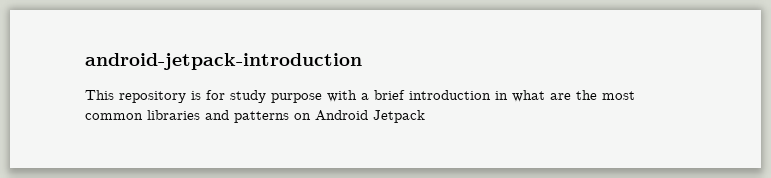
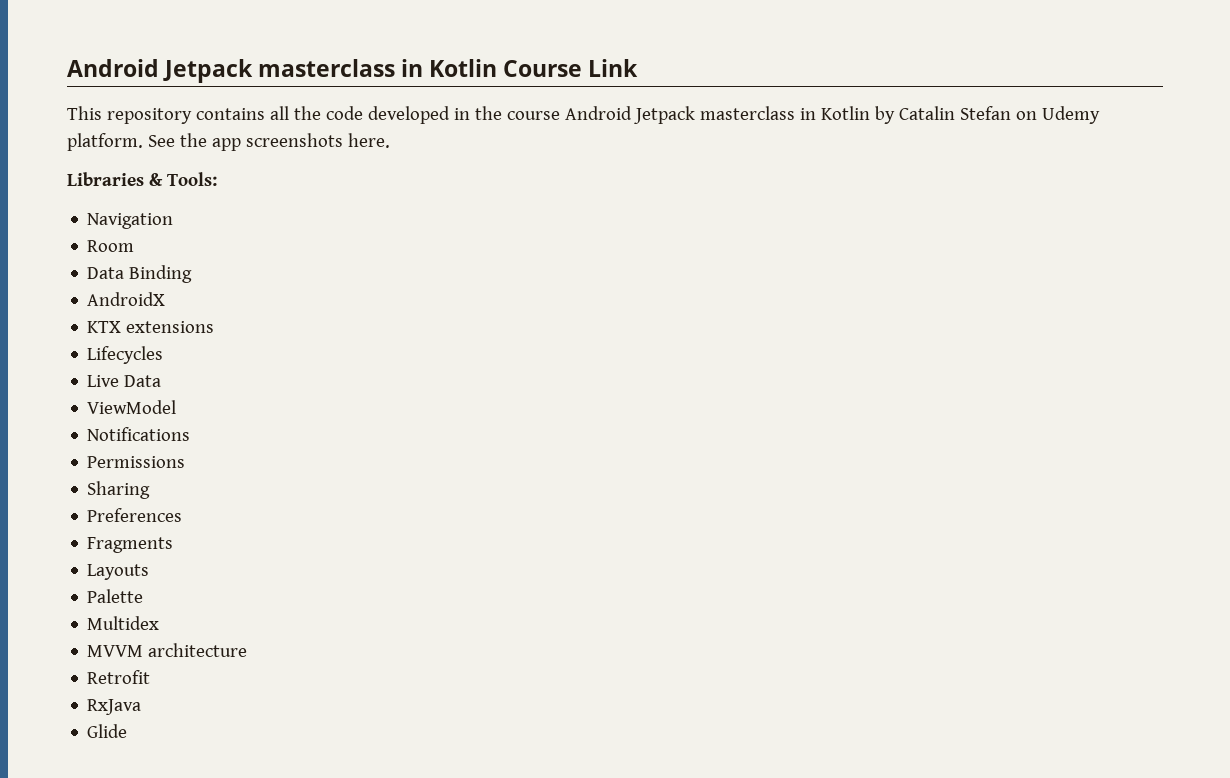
[85,53,362,70] [85,90,635,103] [85,110,425,123] android-jetpack-introduction // This repository is for study purpose with a brief introduction in what are the most common libraries and patterns on Android Jetpack -> [67,59,639,83] [67,106,1100,124] [67,133,390,151] [67,172,217,186] [87,213,174,229] [87,240,135,252] [87,265,193,283] [87,292,166,306] [87,321,215,333] [87,346,164,364] [87,375,162,387] [87,400,177,414] [87,427,191,441] [87,456,186,468] [87,481,151,499] [87,508,183,522] [87,537,174,553] [87,564,150,580] [87,589,144,603] [87,616,160,630] [87,643,248,657] [87,670,151,684] [87,699,142,715] [87,724,128,738] Android Jetpack masterclass in Kotlin Course Link // This repository contains all the code developed in the course Android Jetpack masterclass in Kotlin by Catalin Stefan on Udemy platform. See the app screenshots here. // Libraries & Tools: // Navigation // Room // Data Binding // AndroidX // KTX extensions // Lifecycles // Live Data // ViewModel // Notifications // Permissions // Sharing // Preferences // Fragments // Layouts // Palette // Multidex // MVVM architecture // Retrofit // RxJava // Glide

